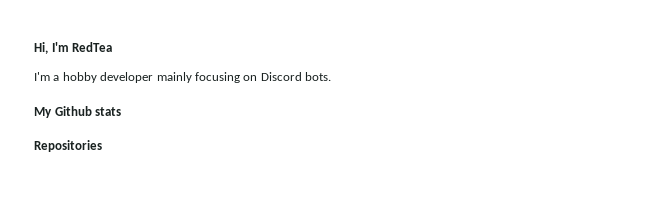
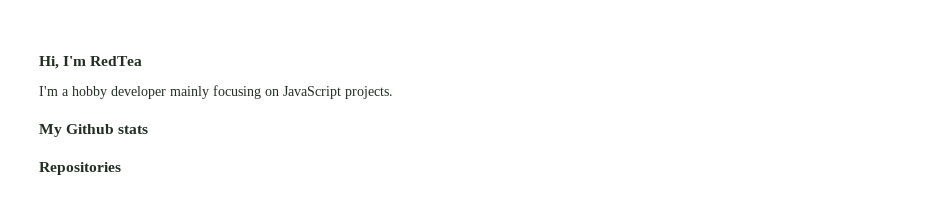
[260,72,331,81] Discord bots. -> [283,86,393,99] JavaScript projects.

